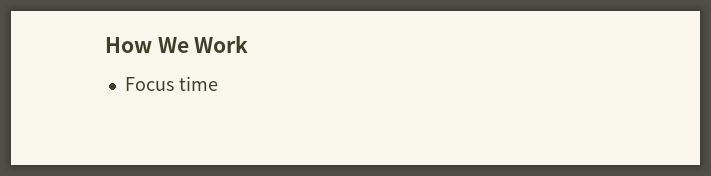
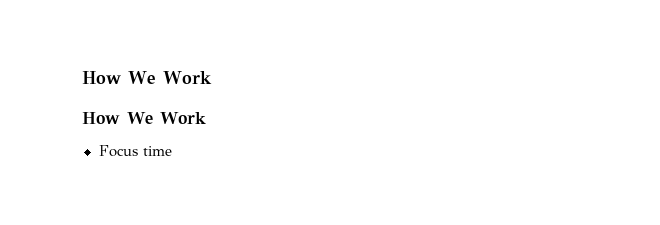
[105,36,249,53] How We Work -> [82,71,212,84] [82,112,206,124] How We Work // How We Work

